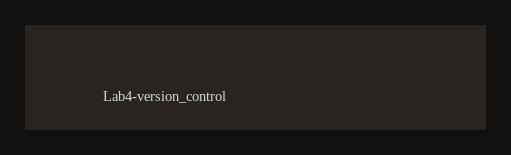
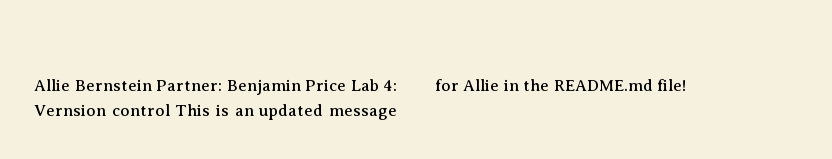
[103,91,226,103] Lab4-version_control -> [34,79,397,95] [34,104,397,120] [435,79,687,91] Allie Bernstein Partner: Benjamin Price Lab 4: Vernsion control This is an updated message for Allie in the README.md file!

